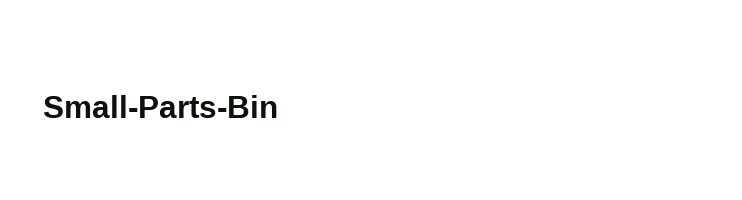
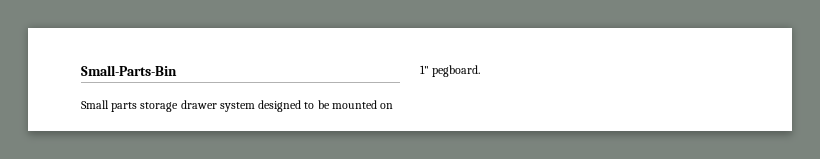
(278, 106) none -> [81,100,394,112] [420,65,481,77] // Small parts storage drawer system designed to be mounted on 1" pegboard.

